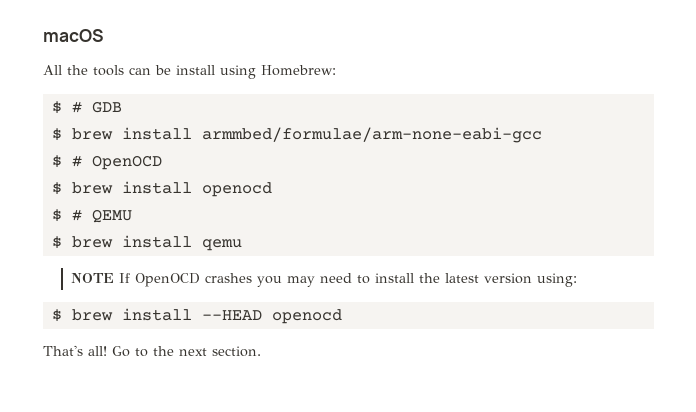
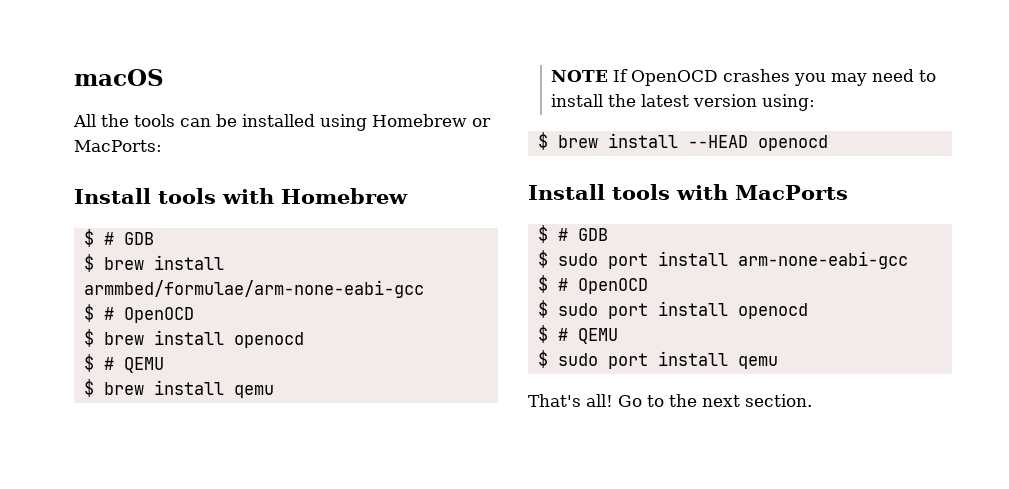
[176,65,336,79] install using Homebrew: -> [242,114,491,131] [74,140,162,152] [74,188,408,204] installed using Homebrew or MacPorts: // Install tools with Homebrew
(342, 316) none -> [528,184,848,200] [537,225,608,243] [537,250,908,269] [537,275,648,294] [537,300,808,319] [537,325,618,344] [537,350,778,369] // Install tools with MacPorts // $ # GDB // $ sudo port install arm-none-eabi-gcc // $ # OpenOCD // $ sudo port install openocd // $ # QEMU // $ sudo port install qemu

